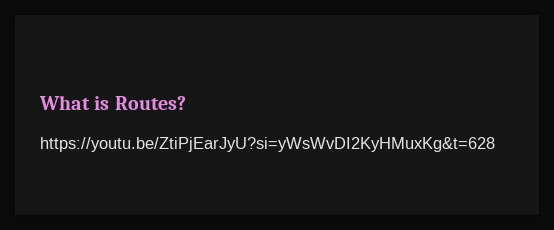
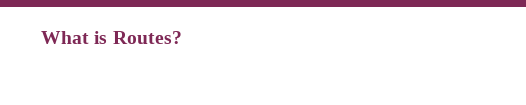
[40,137,495,152] // https://youtu.be/ZtiPjEarJyU?si=yWsWvDI2KyHMuxKg&t=628 -> (182, 37) none

